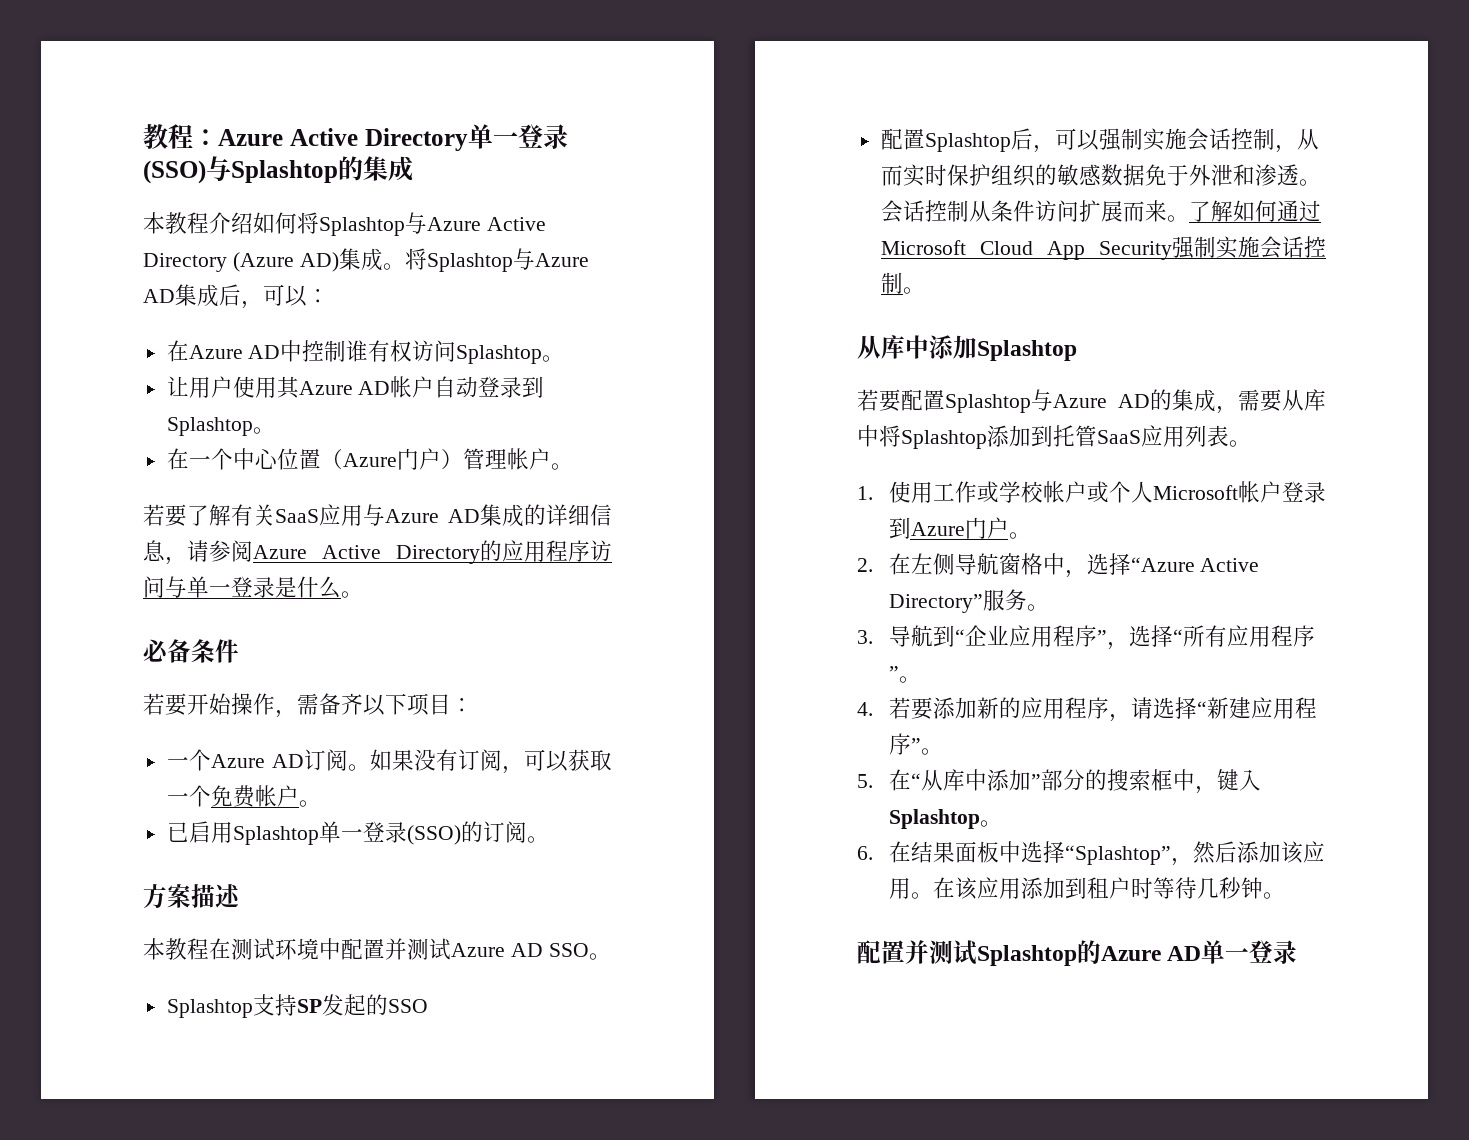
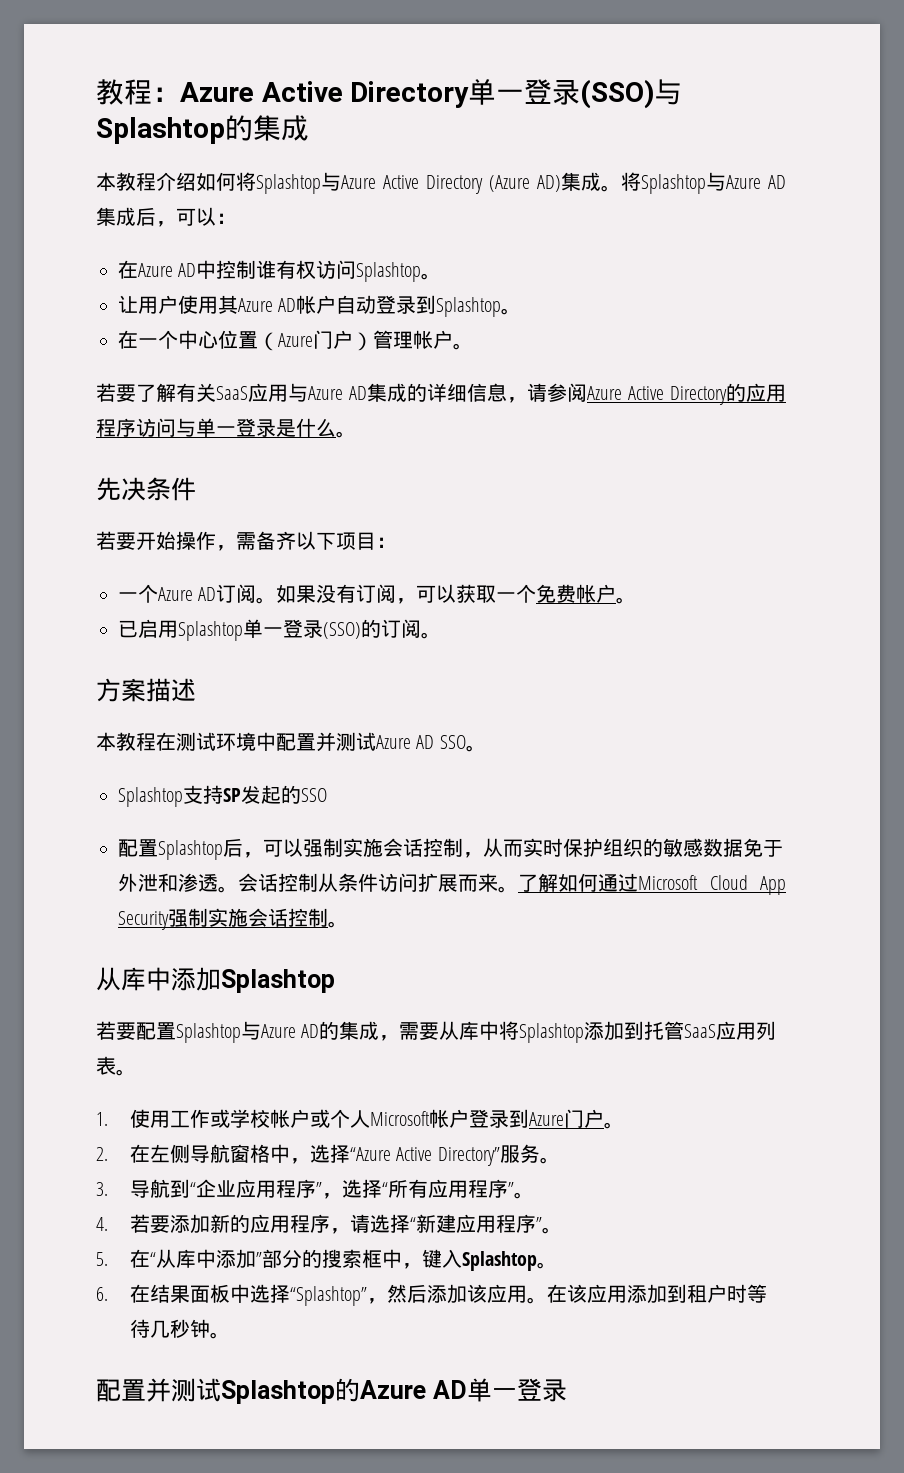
[143,639,191,663] 必备 -> [96,477,146,501] 先决

